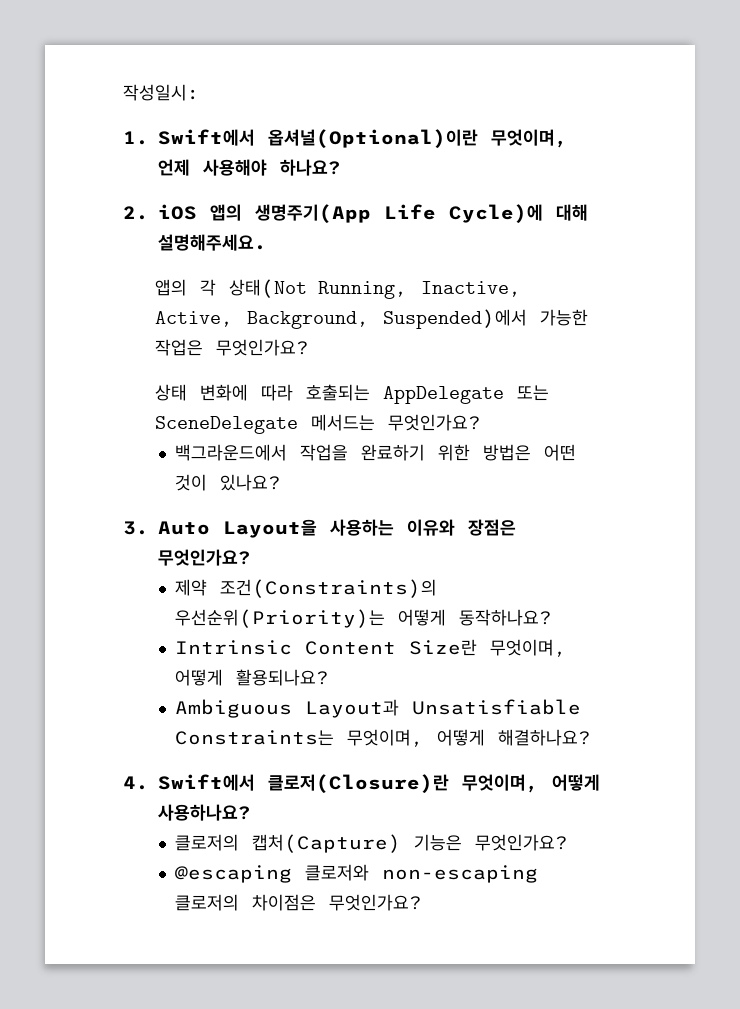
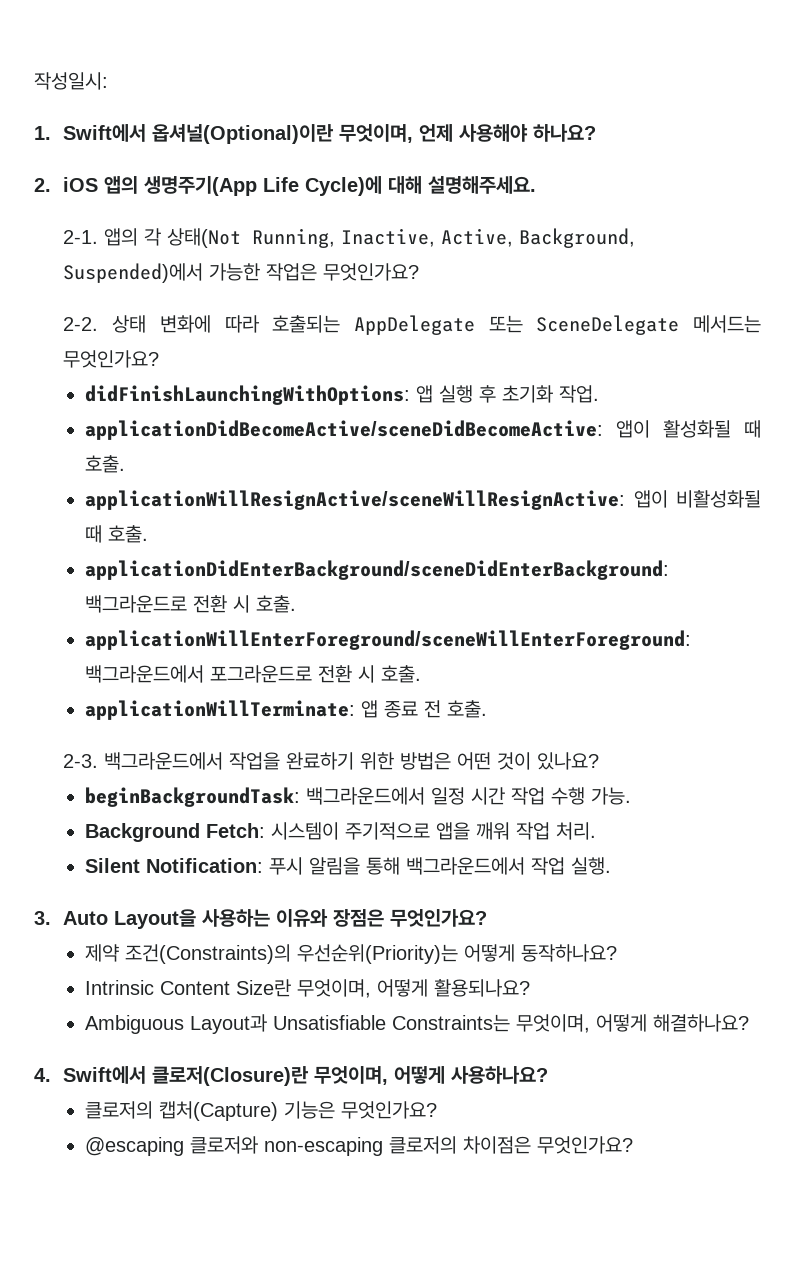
(267, 242) none -> [63,230,99,244] 2-1.
(309, 347) none -> [63,317,99,331] 2-2.
(481, 422) none -> [85,385,600,405] [85,420,761,440] [85,455,126,473] [85,490,761,510] [85,525,149,543] [85,560,670,580] [85,595,297,613] [85,630,692,650] [85,665,422,683] [85,700,488,720] [63,754,99,768] didFinishLaunchingWithOptions: 앱 실행 후 초기화 작업. // applicationDidBecomeActive/sceneDidBecomeActive: 앱이 활성화될 때 호출. // applicationWillResignActive/sceneWillResignActive: 앱이 비활성화될 때 호출. // applicationDidEnterBackground/sceneDidEnterBackground: 백그라운드로 전환 시 호출. // applicationWillEnterForeground/sceneWillEnterForeground: 백그라운드에서 포그라운드로 전환 시 호출. // applicationWillTerminate: 앱 종료 전 호출. // 2-3.
(281, 482) none -> [85,787,632,807] [85,822,597,842] [85,857,612,875] // beginBackgroundTask: 백그라운드에서 일정 시간 작업 수행 가능. // Background Fetch: 시스템이 주기적으로 앱을 깨워 작업 처리. // Silent Notification: 푸시 알림을 통해 백그라운드에서 작업 실행.

